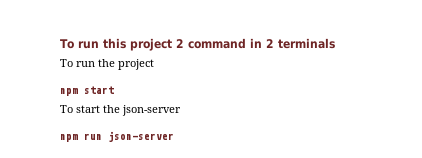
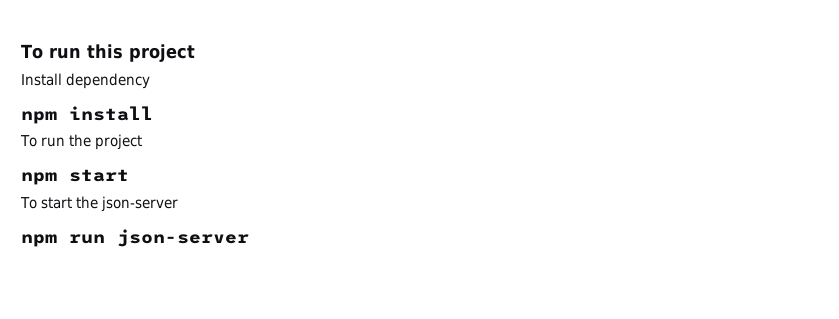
[175,38,335,49] 2 command in 2 terminals -> [21,73,150,89] [21,106,153,124] // Install dependency // npm install

